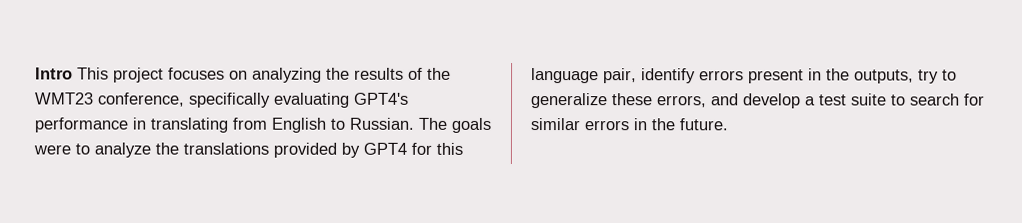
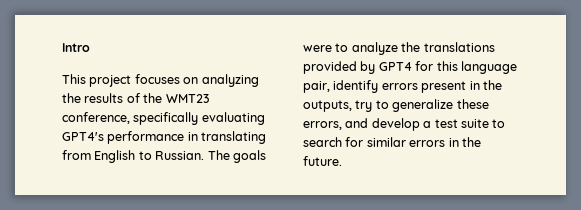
(73, 73) none -> (90, 47) //

